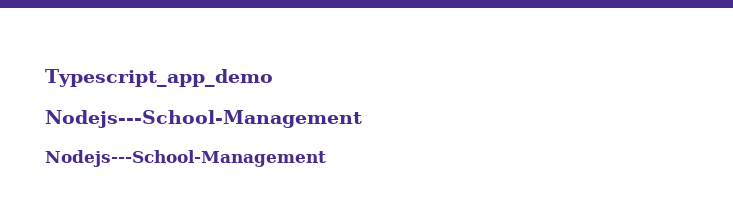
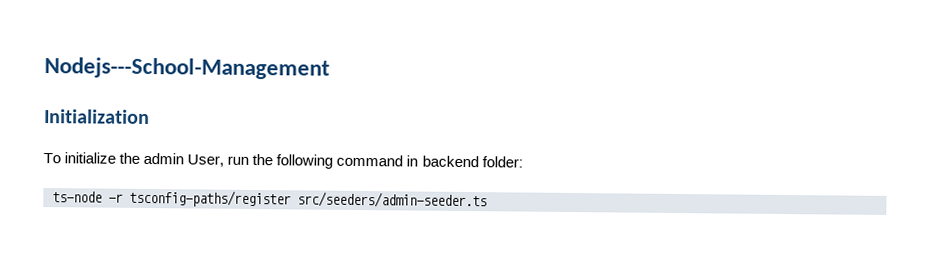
[45,69,273,87] Typescript_app_demo // -> (44, 68) none
[45,150,326,167] Nodejs---School-Management -> [44,109,150,125] [43,152,523,169] [52,189,487,209] Initialization // To initialize the admin User, run the following command in backend folder: // ts-node -r tsconfig-paths/register src/seeders/admin-seeder.ts

